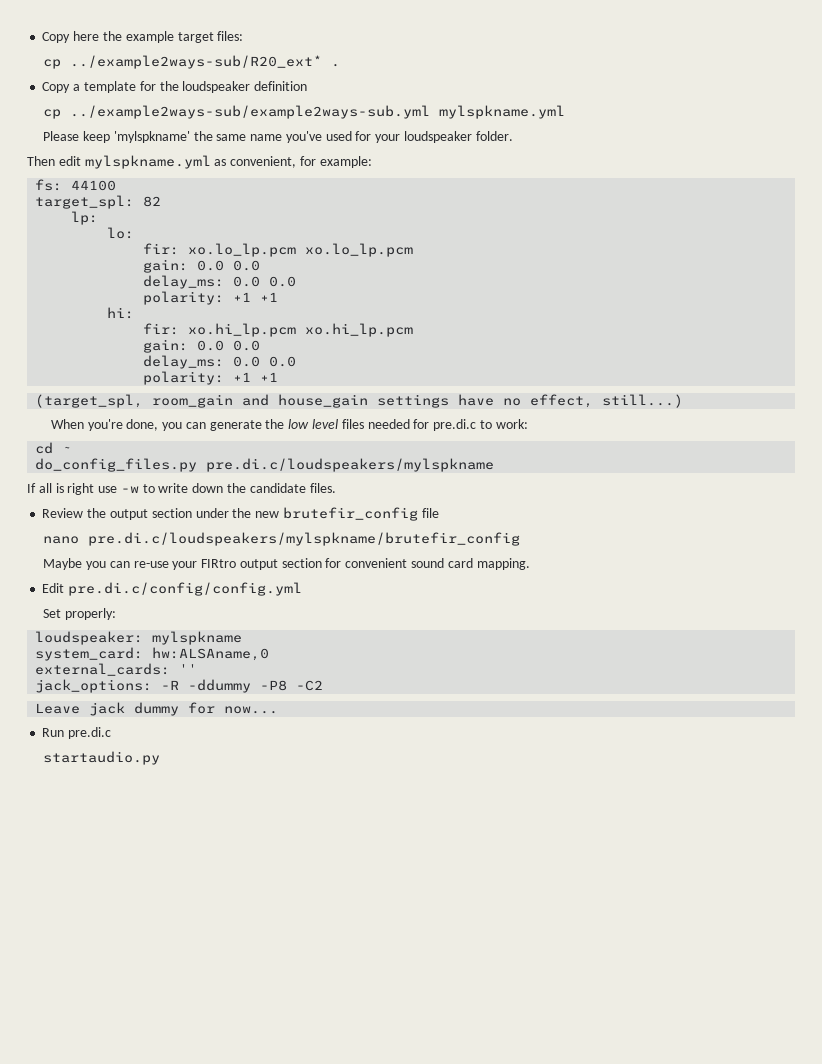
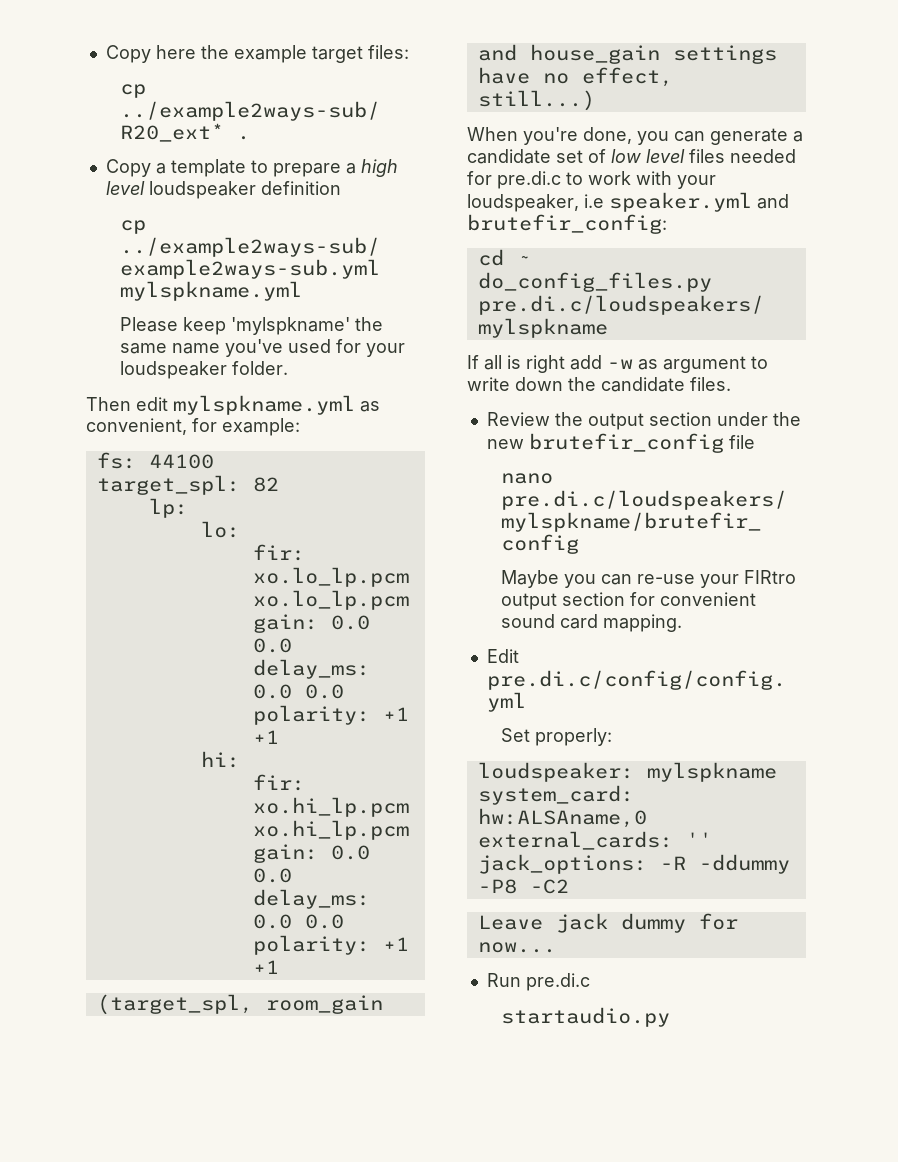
[139,81,179,91] for the -> [250,159,398,177] [105,181,145,195] to prepare a high level
[265,419,285,429] the -> [793,131,803,142] [467,149,606,164] a candidate set of
[495,419,528,429] work: -> [588,171,716,189] [467,192,789,212] [467,214,667,234] work with your loudspeaker, i.e speaker.yml and brutefir_config:
[98,486,139,493] use -w -> [570,355,746,373] add -w as argument

